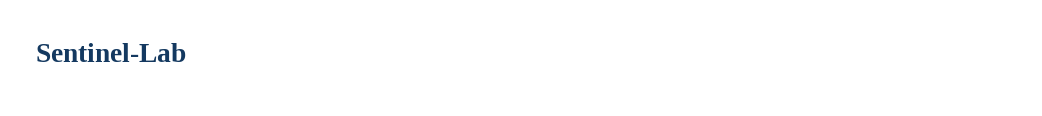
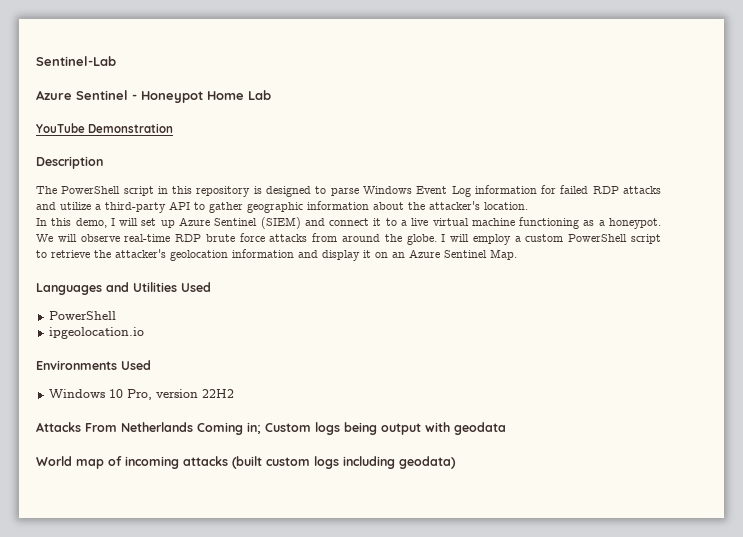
(186, 52) none -> [36,90,271,103] [36,123,174,133] [36,156,103,169] [36,185,661,197] [36,201,528,213] [36,217,662,229] [36,233,661,245] [36,249,517,261] [36,282,211,295] [48,311,116,320] [48,327,144,339] [36,360,151,370] [48,389,234,400] [36,422,506,435] [36,456,456,469] // Azure Sentinel - Honeypot Home Lab // YouTube Demonstration // Description // The PowerShell script in this repository is designed to parse Windows Event Log information for failed RDP attacks and utilize a third-party API to gather geographic information about the attacker's location. // In this demo, I will set up Azure Sentinel (SIEM) and connect it to a live virtual machine functioning as a honeypot. We will observe real-time RDP brute force attacks from around the globe. I will employ a custom PowerShell script to retrieve the attacker's geolocation information and display it on an Azure Sentinel Map. // Languages and Utilities Used // PowerShell // ipgeolocation.io // Environments Used // Windows 10 Pro, version 22H2 // Attacks From Netherlands Coming in; Custom logs being output with geodata // World map of incoming attacks (built custom logs including geodata)

